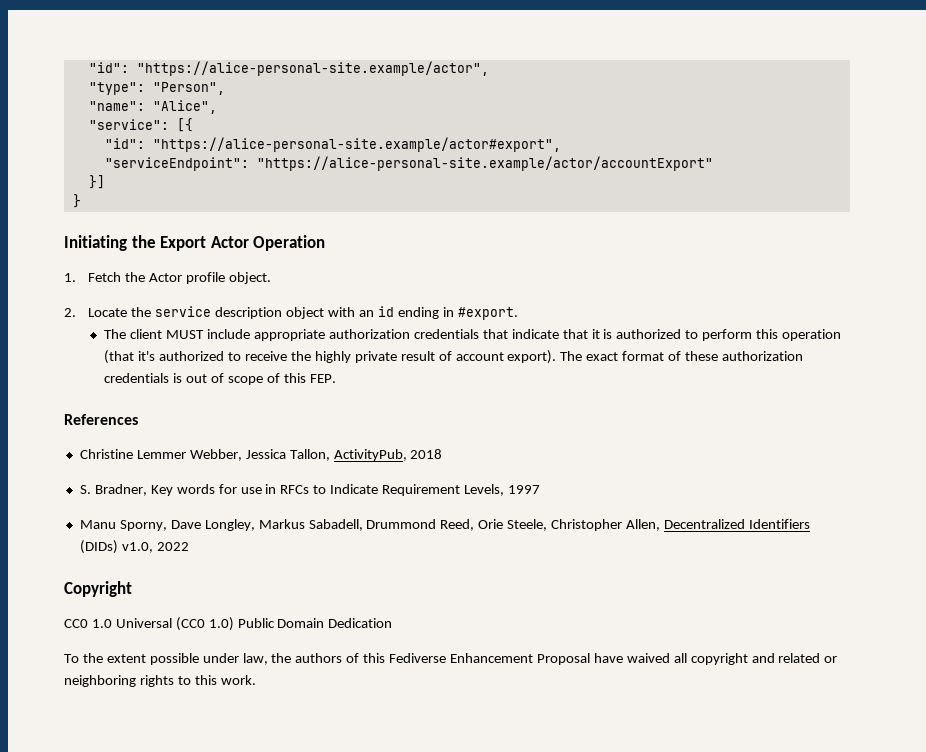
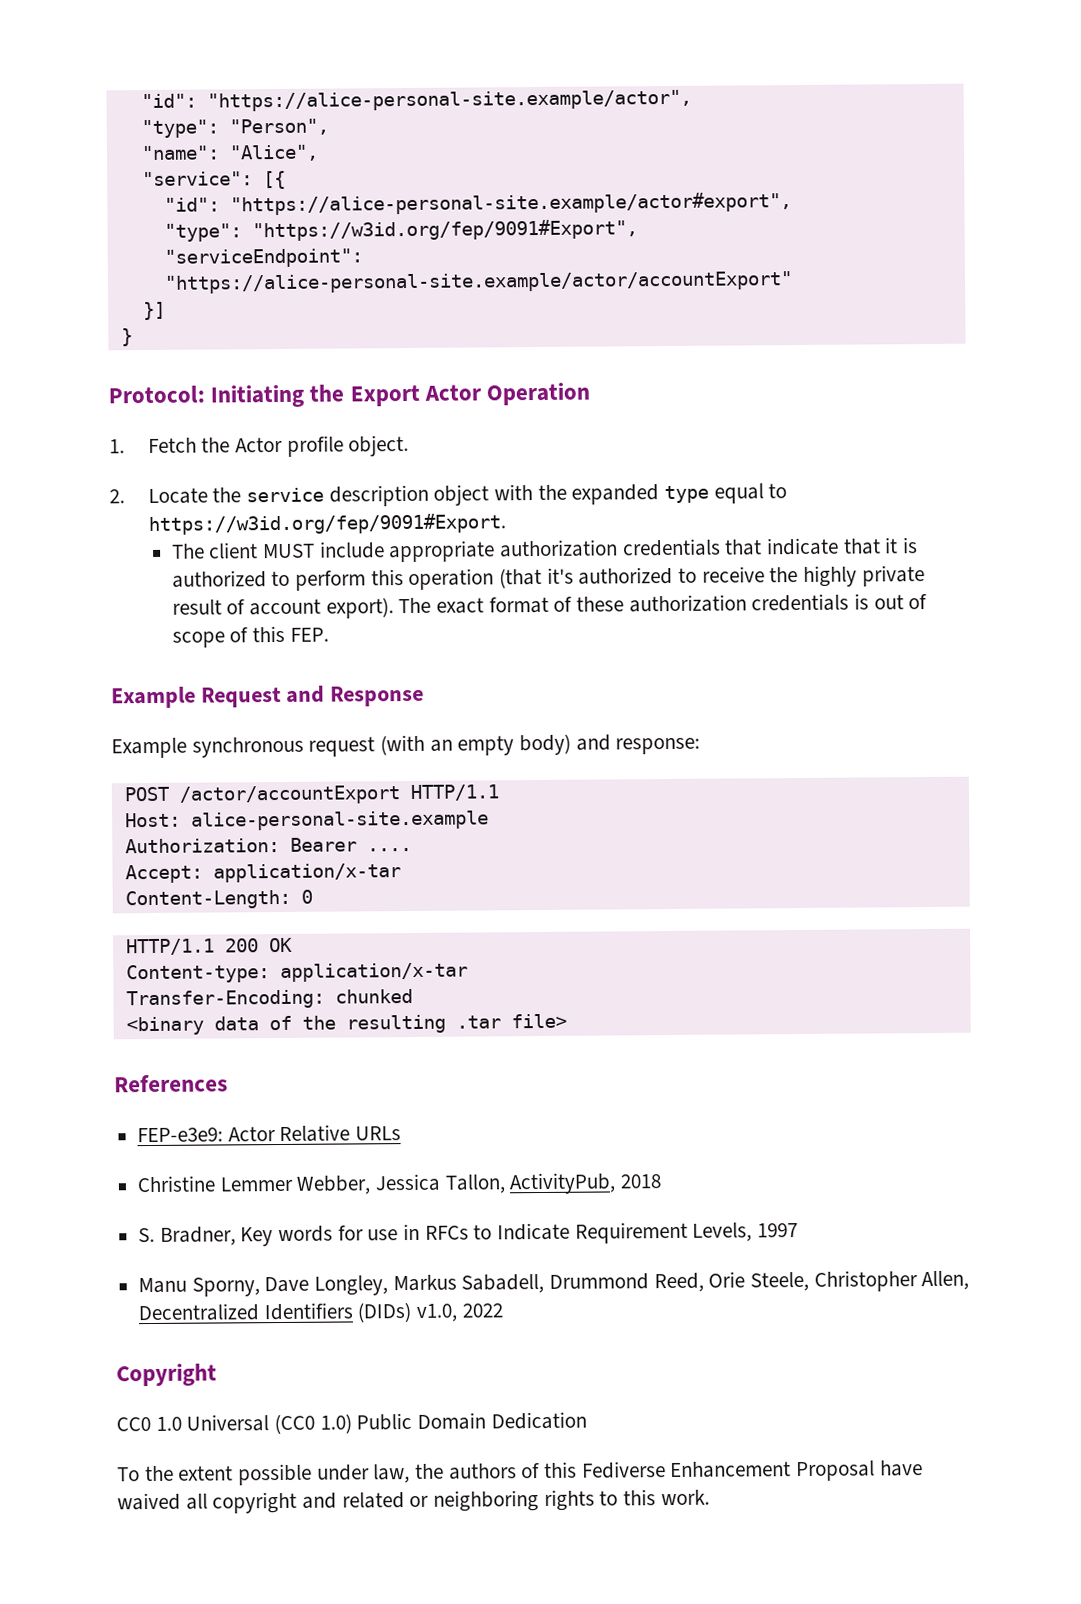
(561, 144) none -> [163,219,638,242] // "type": "https://w3id.org/fep/9091#Export",
(81, 201) none -> [108,385,205,404] Protocol:
[358,306,518,320] an id ending in #export. -> [537,483,788,505] [147,513,506,536] the expanded type equal to https://w3id.org/fep/9091#Export.
[64,414,138,425] References -> [111,685,424,709] [111,733,701,759] [123,784,499,805] [124,810,489,831] [124,837,412,854] [124,863,401,884] [124,889,313,910] [125,937,293,956] [125,962,468,984] [125,988,413,1010] [125,1013,567,1036] [114,1074,228,1093] [137,1124,402,1143] Example Request and Response // Example synchronous request (with an empty body) and response: // POST /actor/accountExport HTTP/1.1 // Host: alice-personal-site.example // Authorization: Bearer .... // Accept: application/x-tar // Content-Length: 0 // HTTP/1.1 200 OK // Content-type: application/x-tar // Transfer-Encoding: chunked // <binary data of the resulting .tar file> // References // FEP-e3e9: Actor Relative URLs

